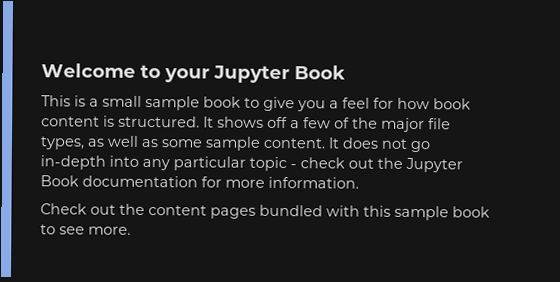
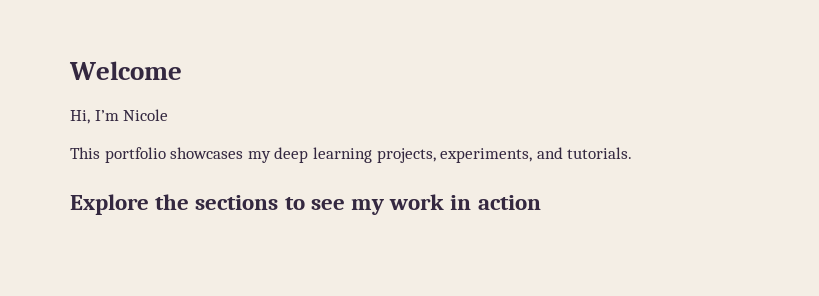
[140,64,346,84] [41,95,471,112] [41,115,451,133] [40,135,431,153] [40,155,463,173] [40,175,359,189] [40,203,490,221] [40,224,131,235] to your Jupyter Book // This is a small sample book to give you a feel for how book content is structured. It shows off a few of the major file types, as well as some sample content. It does not go in-depth into any particular topic - check out the Jupyter Book documentation for more information. // Check out the content pages bundled with this sample book to see more. -> [70,109,169,124] [70,147,633,163] [70,194,541,215] // Hi, I’m Nicole // This portfolio showcases my deep learning projects, experiments, and tutorials. // Explore the sections to see my work in action

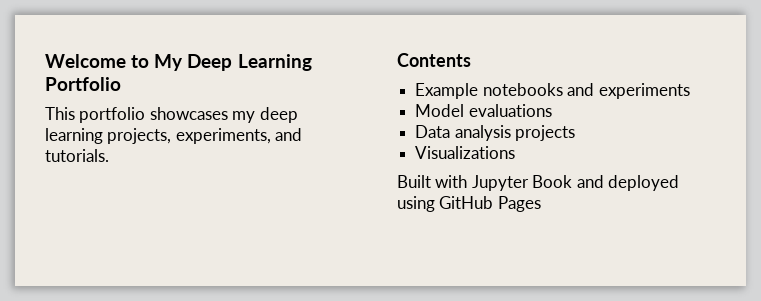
[70,109,169,124] // Hi, I’m Nicole -> [131,54,312,71] [45,77,121,91] to My Deep Learning Portfolio
[70,194,541,215] Explore the sections to see my work in action -> [397,53,471,67] [415,83,690,99] [415,104,552,117] [415,125,576,141] [415,146,516,159] [397,175,680,191] [397,196,541,212] Contents // Example notebooks and experiments // Model evaluations // Data analysis projects // Visualizations // Built with Jupyter Book and deployed using GitHub Pages

